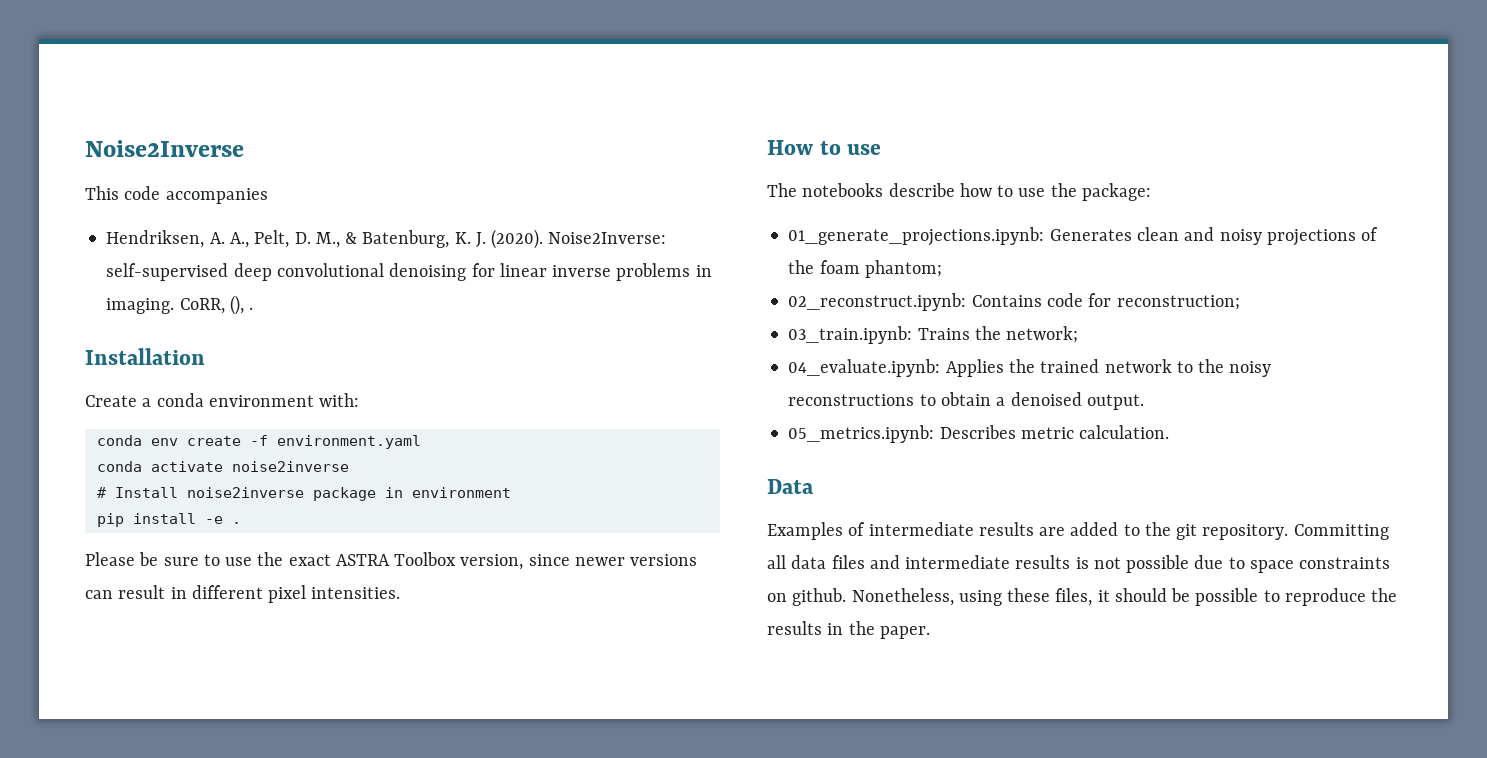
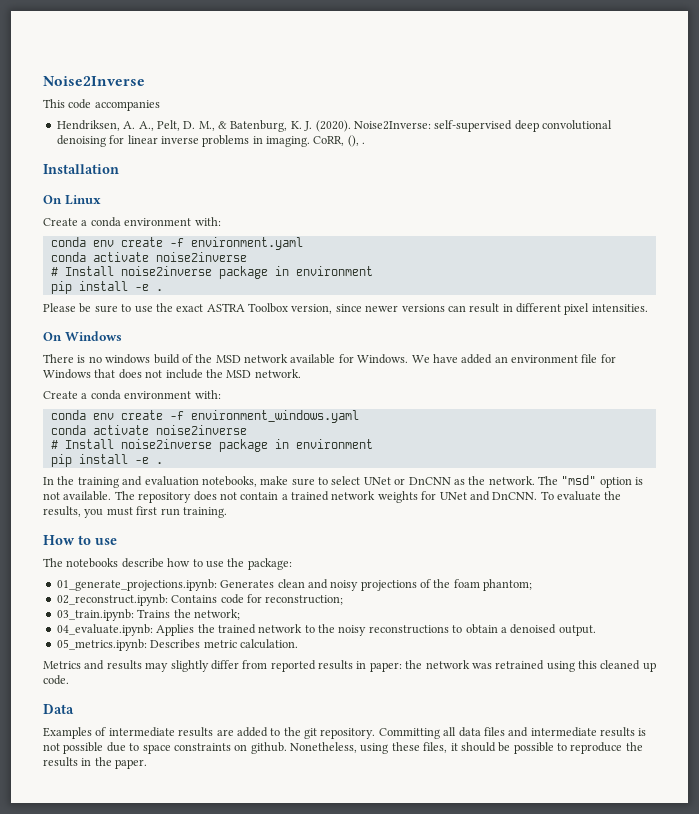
(205, 356) none -> [43,195,101,205] // On Linux
(401, 593) none -> [43,331,122,341] [43,354,616,364] [43,369,301,379] [43,390,221,400] [50,410,359,423] [50,425,247,435] [50,439,373,452] [50,454,163,467] [43,475,644,488] [43,491,622,503] [43,506,227,518] // On Windows // There is no windows build of the MSD network available for Windows. We have added an environment file for Windows that does not include the MSD network. // Create a conda environment with: // conda env create -f environment_windows.yaml // conda activate noise2inverse // # Install noise2inverse package in environment // pip install -e . // In the training and evaluation notebooks, make sure to select UNet or DnCNN as the network. The "msd" option is not available. The repository does not contain a trained network weights for UNet and DnCNN. To evaluate the results, you must first run training.
(1170, 432) none -> [43,660,656,672] [43,675,69,685] // Metrics and results may slightly differ from reported results in paper: the network was retrained using this cleaned up code.

